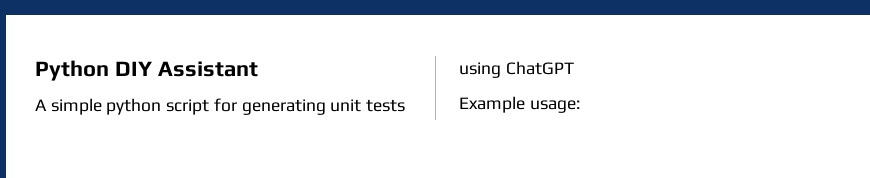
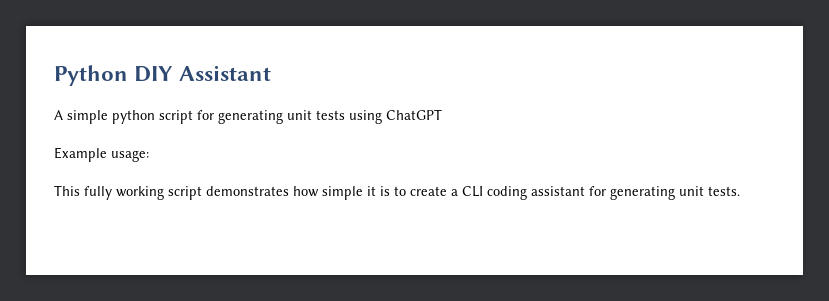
(580, 106) none -> [54,185,740,200] // This fully working script demonstrates how simple it is to create a CLI coding assistant for generating unit tests.

